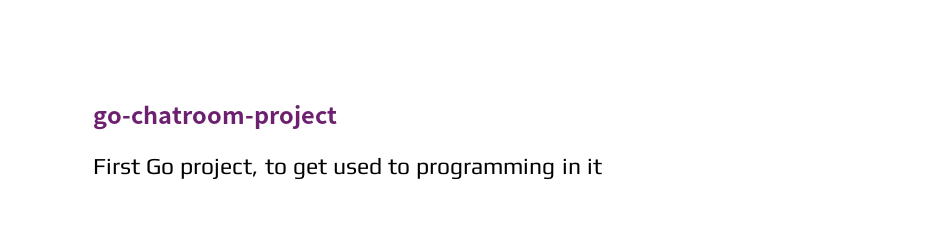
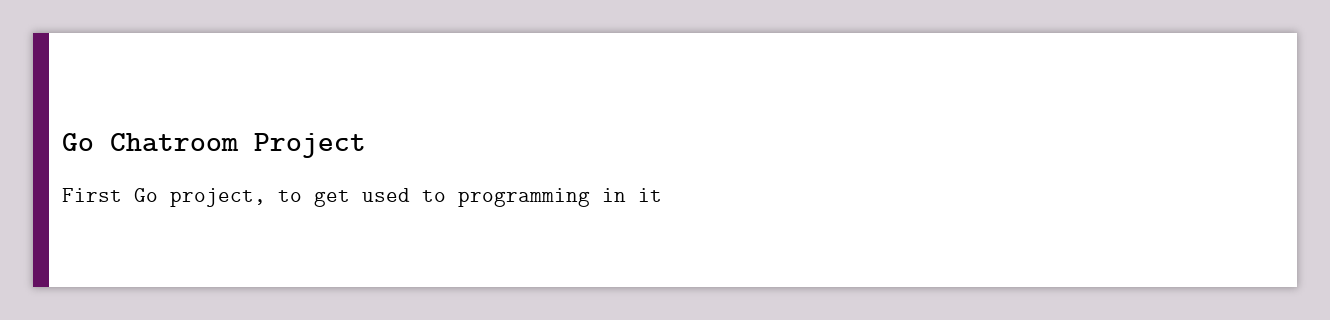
[93,105,337,130] go-chatroom-project -> [62,133,366,158] Go Chatroom Project

